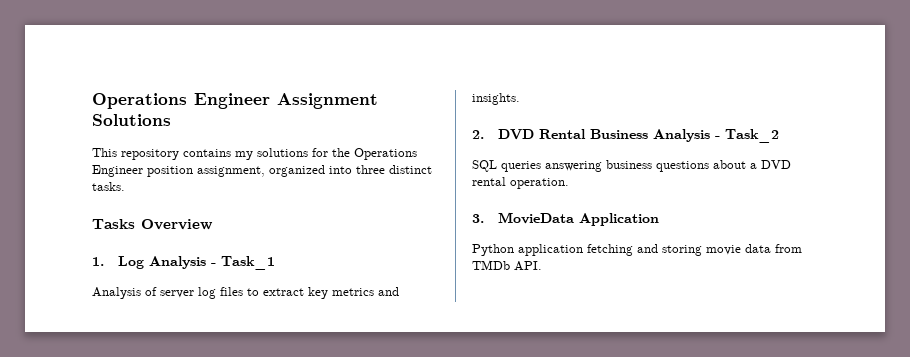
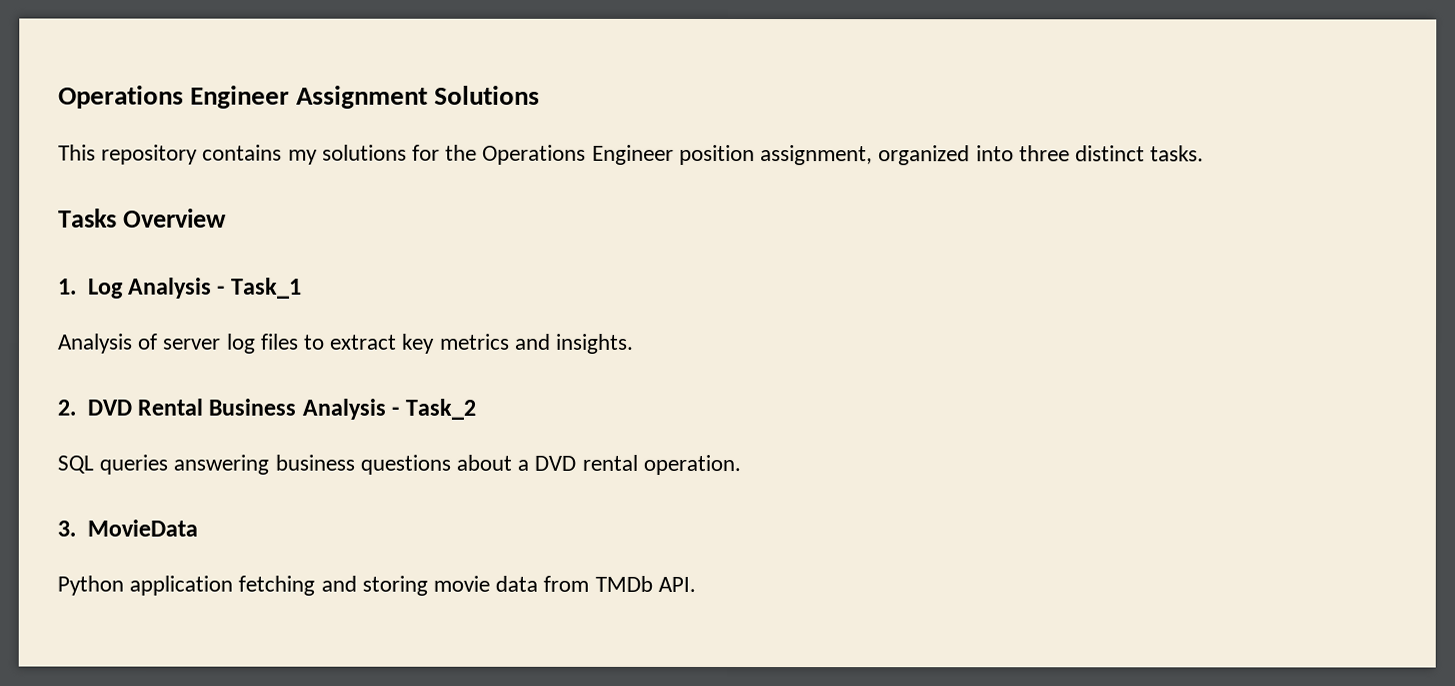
[578,213,659,226] Application -> (198, 528) none

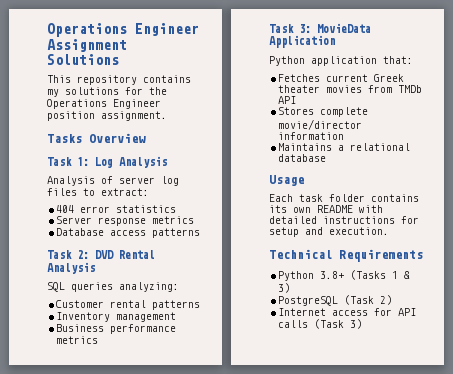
[760,145,1205,166] assignment, organized into three distinct tasks. -> [101,111,167,121] assignment.
[58,278,77,295] 1. -> [47,157,89,166] Task 1:
[217,277,302,299] - Task_1 -> (167, 162) none
[329,333,635,354] [57,399,76,416] extract key metrics and insights. // 2. -> [101,188,149,196] [56,205,177,213] [56,216,195,226] [56,228,201,238] [47,250,89,259] extract: // 404 error statistics // Server response metrics // Database access patterns // Task 2:
[208,398,476,420] Business Analysis - Task_2 -> [47,262,95,274] Analysis
[173,454,741,476] [57,520,76,537] answering business questions about a DVD rental operation. // 3. -> [119,282,179,292] [56,300,201,310] [56,312,177,322] [56,324,177,334] [56,336,99,344] [269,24,311,33] analyzing: // Customer rental patterns // Inventory management // Business performance metrics // Task 3:
(198, 528) none -> [269,35,335,48] Application
[238,575,696,596] fetching and storing movie data from TMDb API. -> [383,56,413,64] [278,74,405,82] [278,85,423,93] [278,96,297,104] [278,107,369,117] [278,119,363,130] [278,132,345,140] [278,143,411,151] [278,154,327,162] [269,175,304,186] [269,194,419,202] [269,205,383,213] [269,216,419,224] [269,227,389,237] [269,249,423,262] [278,270,411,281] [278,283,291,293] [278,295,393,306] [278,308,417,316] [278,319,363,329] that: // Fetches current Greek theater movies from TMDb API // Stores complete movie/director information // Maintains a relational database // Usage // Each task folder contains its own README with detailed instructions for setup and execution. // Technical Requirements // Python 3.8+ (Tasks 1 & 3) // PostgreSQL (Task 2) // Internet access for API calls (Task 3)

